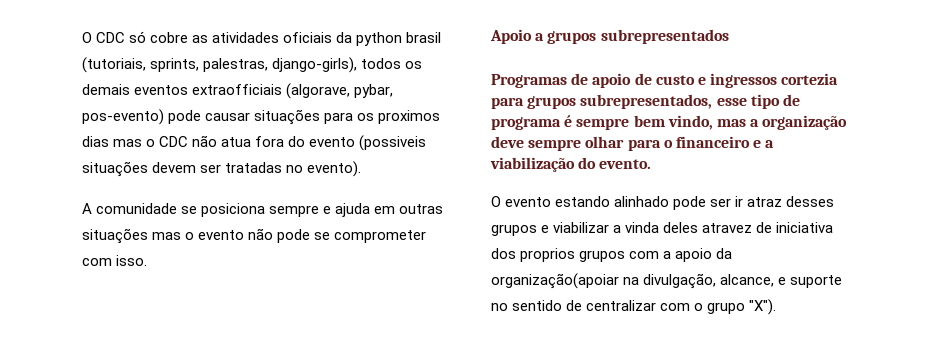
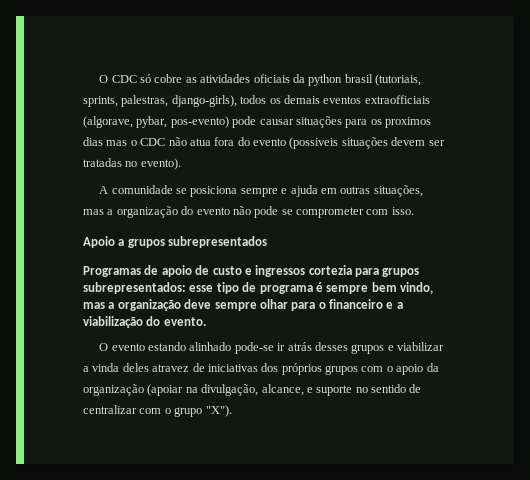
[82,228,195,244] situações mas o -> [373,185,423,197] [83,206,194,218] situações, mas a organização do
[580,94,713,109] subrepresentados, -> [83,282,186,294] subrepresentados:
[673,196,783,210] pode ser ir atraz -> [234,342,312,354] pode-se ir atrás
[776,222,834,233] [491,248,576,262] iniciativa dos proprios -> [207,363,322,375] iniciativas dos próprios
[663,251,672,259] a -> [386,366,393,372] o
[491,273,619,289] organização(apoiar -> [83,384,184,396] organização (apoiar

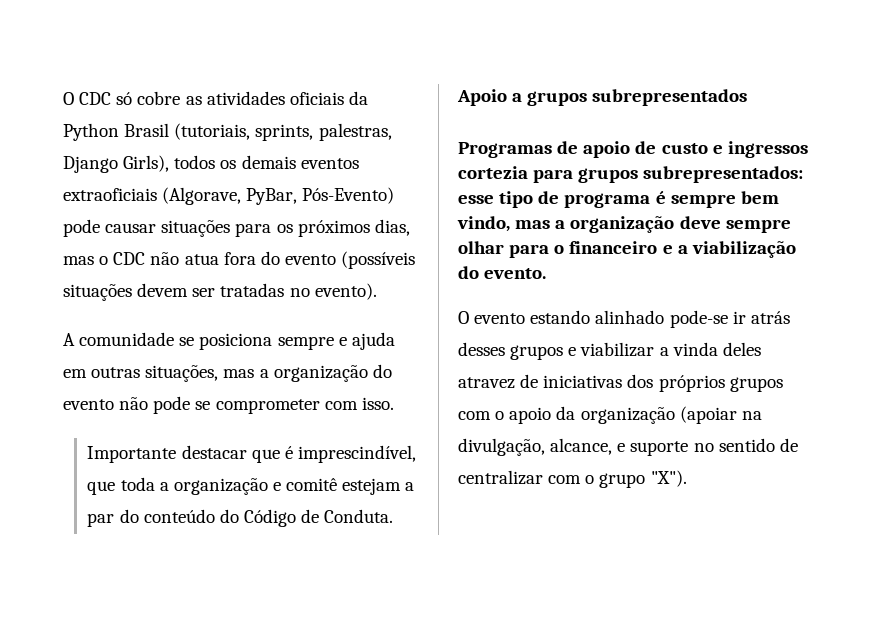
[308,74,373,86] python brasil -> [63,123,170,141] Python Brasil
[171,95,237,107] django-girls), -> [63,155,170,173] Django Girls),
[364,95,430,104] [83,116,229,128] extraofficiais (algorave, pybar, pos-evento) -> [63,187,395,205] extraoficiais (Algorave, PyBar, Pós-Evento)
[385,117,431,128] [83,137,103,146] proximos dias -> [297,219,410,237] próximos dias,
[289,137,339,149] (possiveis -> [341,251,416,269] (possíveis
(414, 211) none -> [87,445,416,463] [87,477,415,495] [87,509,394,527] // Importante destacar que é imprescindível, que toda a organização e comitê estejam a par do conteúdo do Código de Conduta.

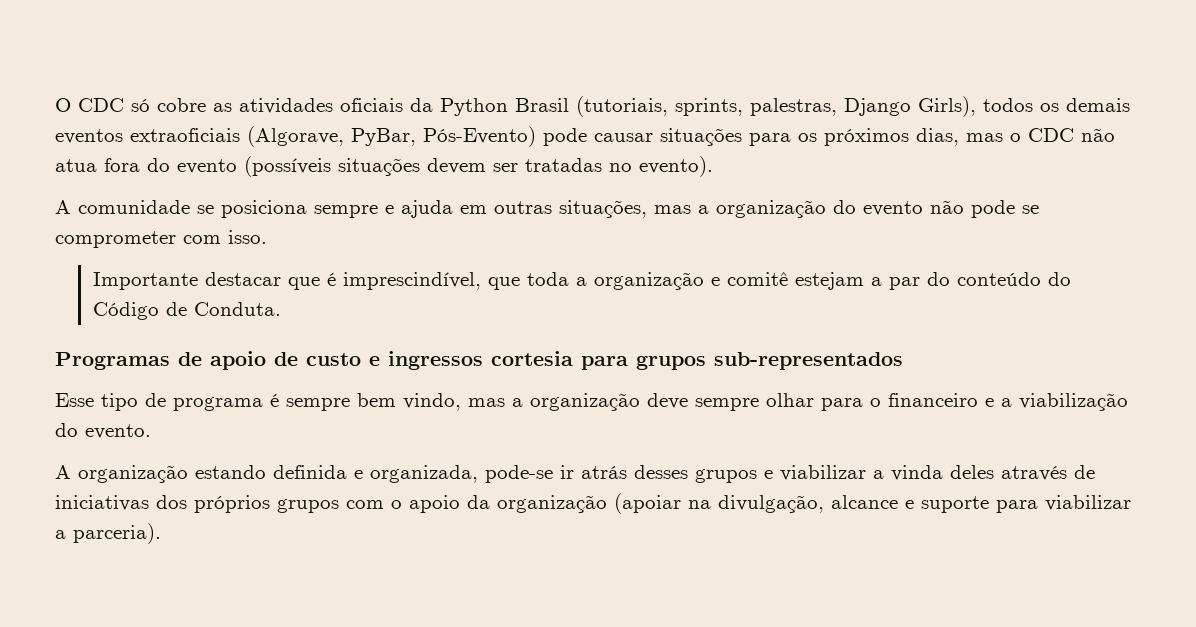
[457,89,748,106] // Apoio a grupos subrepresentados -> (281, 309) none
[458,166,528,179] cortezia -> [491,351,573,366] cortesia
[643,166,804,183] [458,195,494,204] subrepresentados: esse -> [714,352,903,370] [55,393,94,407] sub-representados // Esse
[458,310,665,324] O evento estando alinhado -> [55,465,478,483] A organização estando definida e organizada,
[458,377,515,389] atravez -> [1001,466,1067,481] através
[550,438,613,455] alcance, -> [831,495,898,509] alcance
[693,438,798,452] [458,470,687,488] no sentido de centralizar com o grupo "X"). -> [996,495,1131,513] [55,523,161,544] para viabilizar a parceria).

